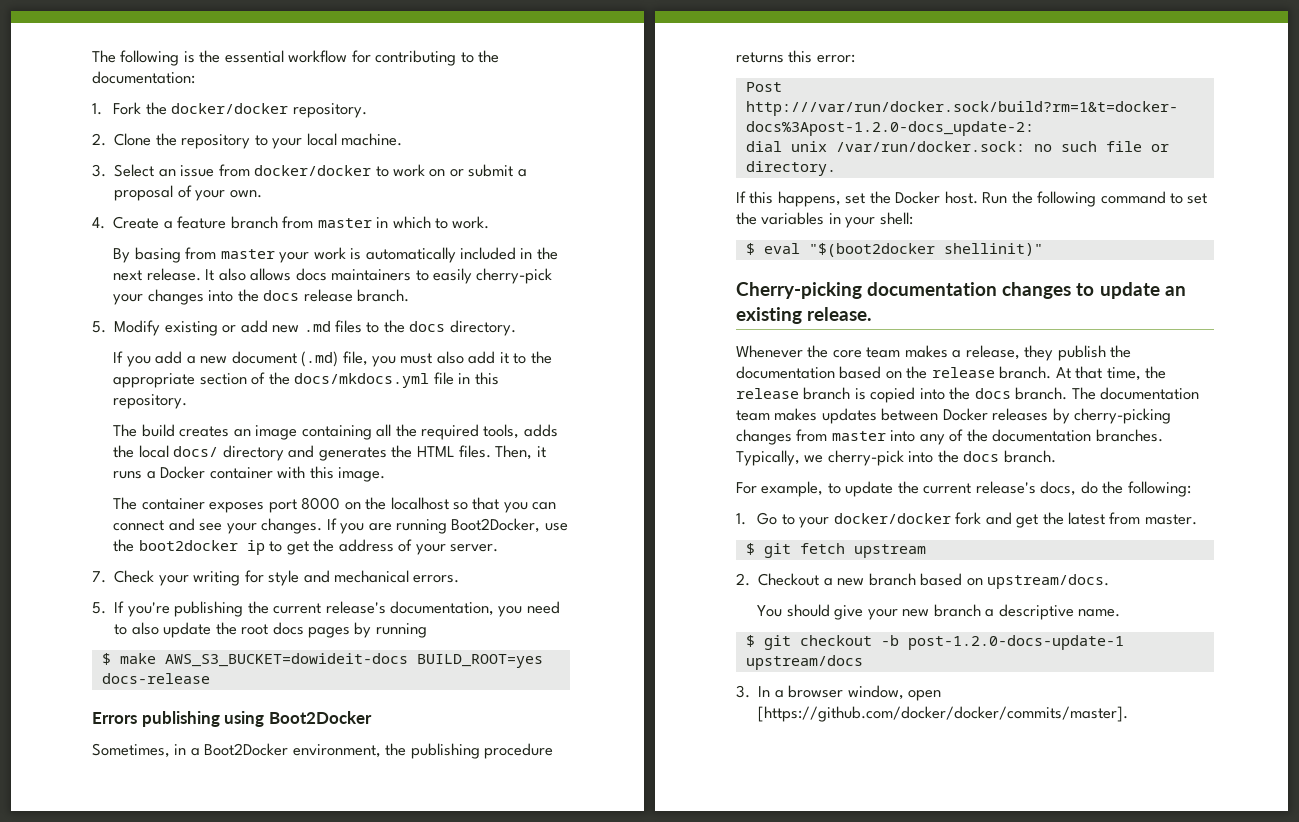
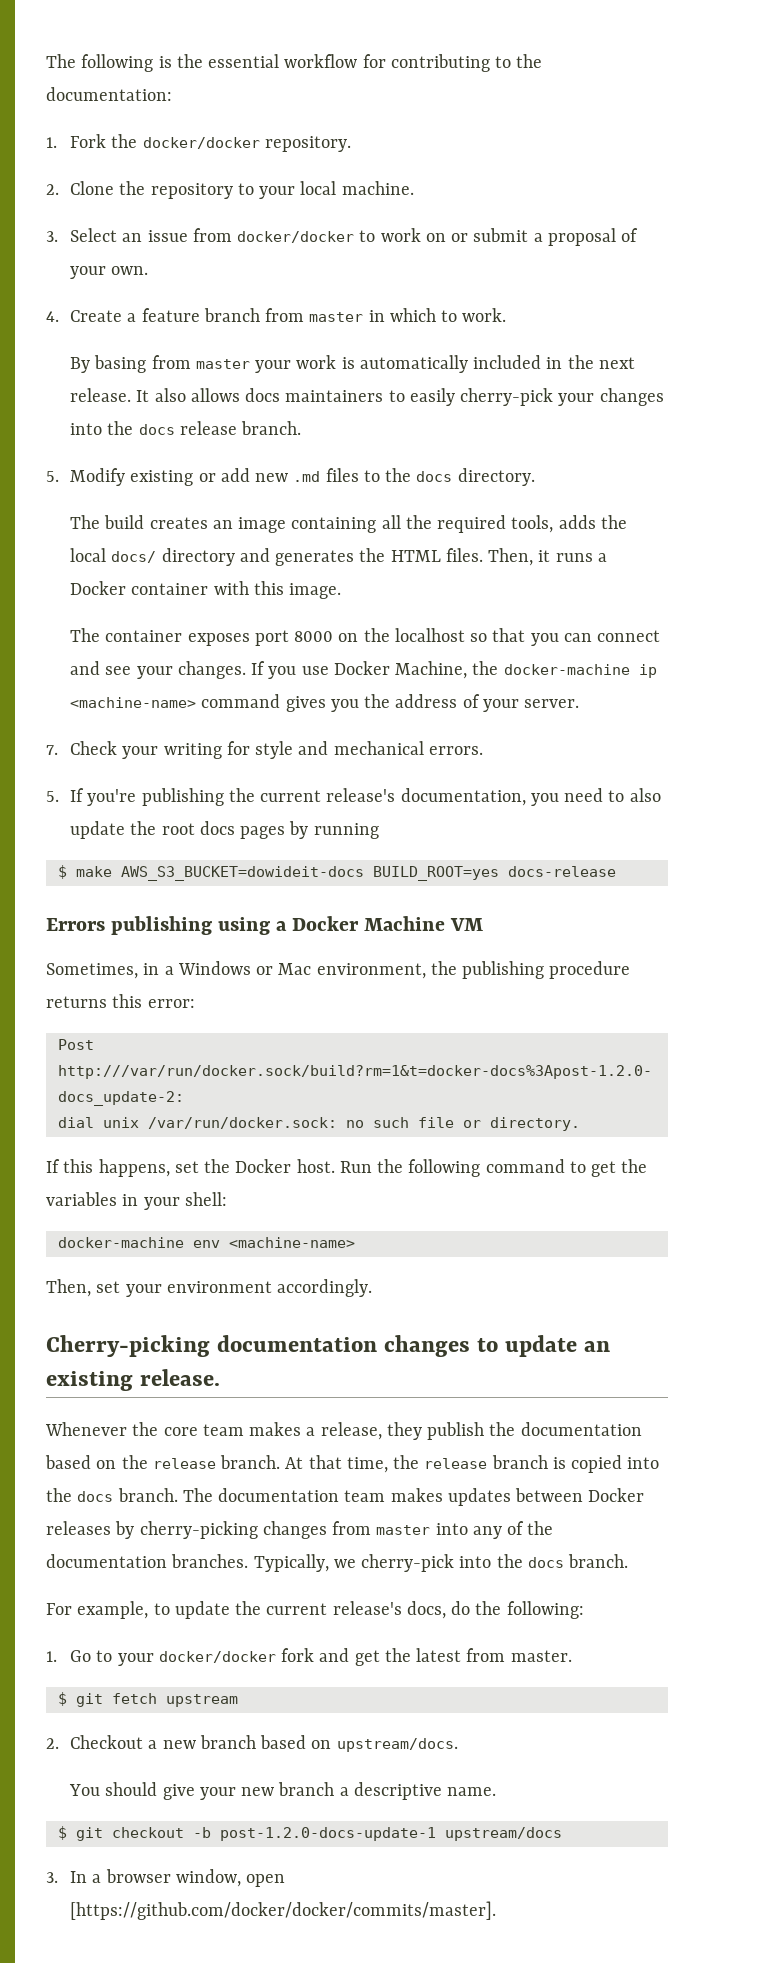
[113,351,552,367] [113,372,499,388] [113,394,188,409] // If you add a new document (.md) file, you must also add it to the appropriate section of the docs/mkdocs.yml file in this repository. -> (535, 477) none
[368,518,568,534] [113,539,309,555] are running Boot2Docker, use the boot2docker ip to get -> [301,661,657,679] [70,694,359,712] use Docker Machine, the docker-machine ip <machine-name> command gives you
[268,711,372,724] Boot2Docker -> [276,916,484,931] a Docker Machine VM
[204,743,289,756] Boot2Docker -> [177,961,312,975] Windows or Mac
[1187,193,1208,204] set -> [591,1161,617,1177] get
[745,243,1043,257] $ eval "$(boot2docker shellinit)" -> [57,1237,355,1248] [46,1279,373,1297] docker-machine env <machine-name> // Then, set your environment accordingly.

